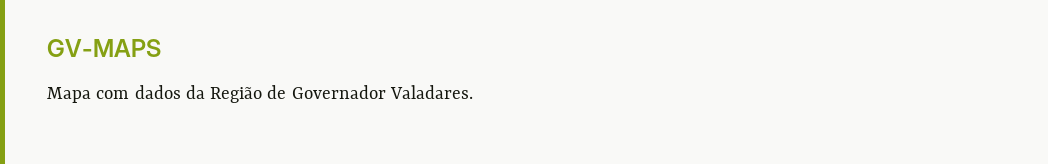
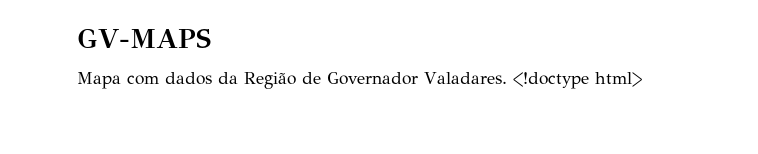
(473, 92) none -> [512,72,642,89] <!doctype html>

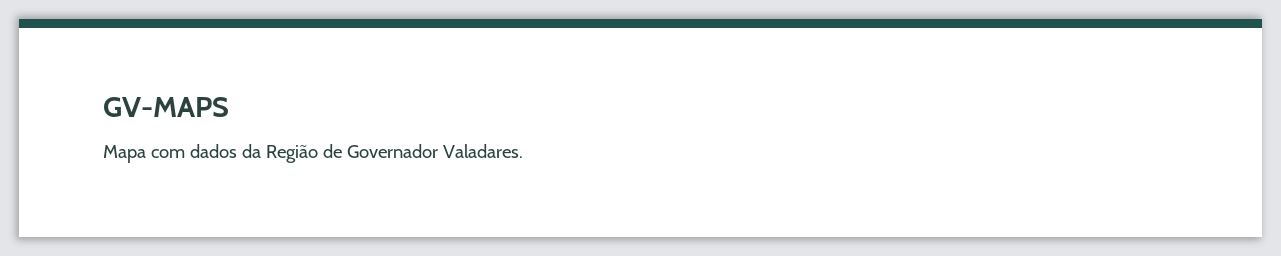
[512,72,642,89] <!doctype html> -> (523, 151) none

